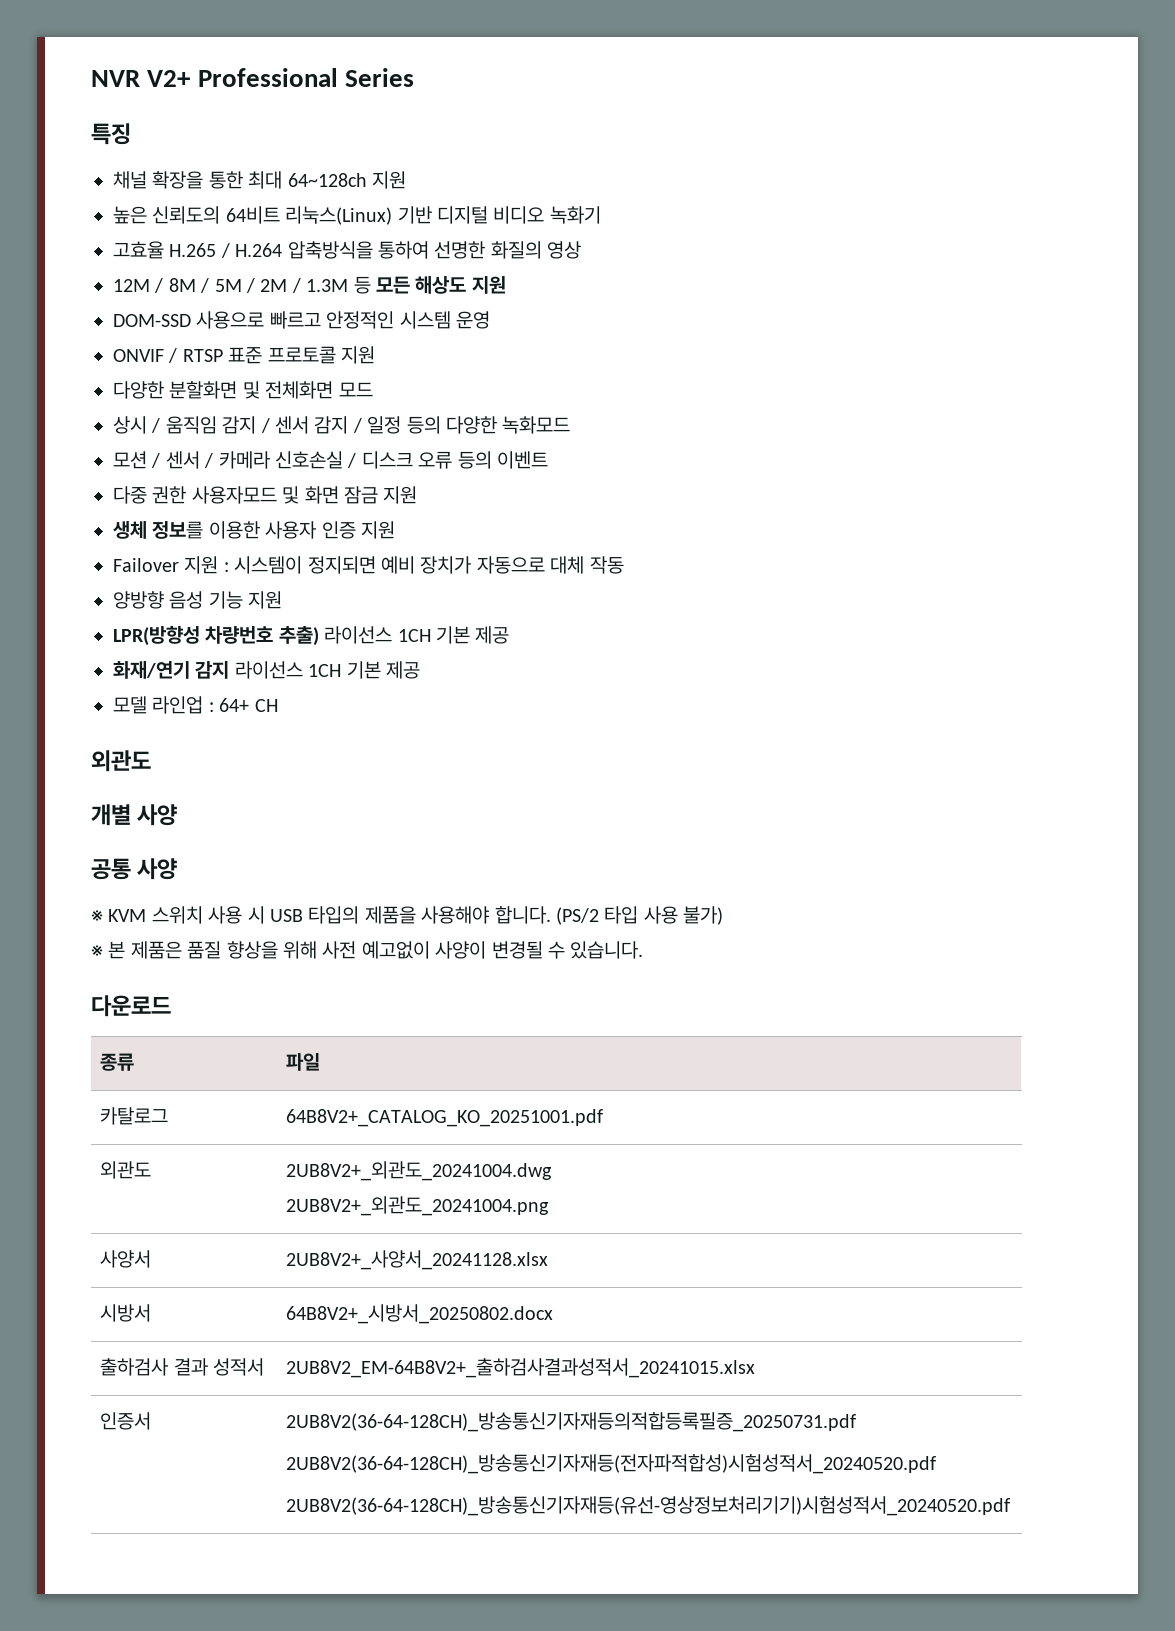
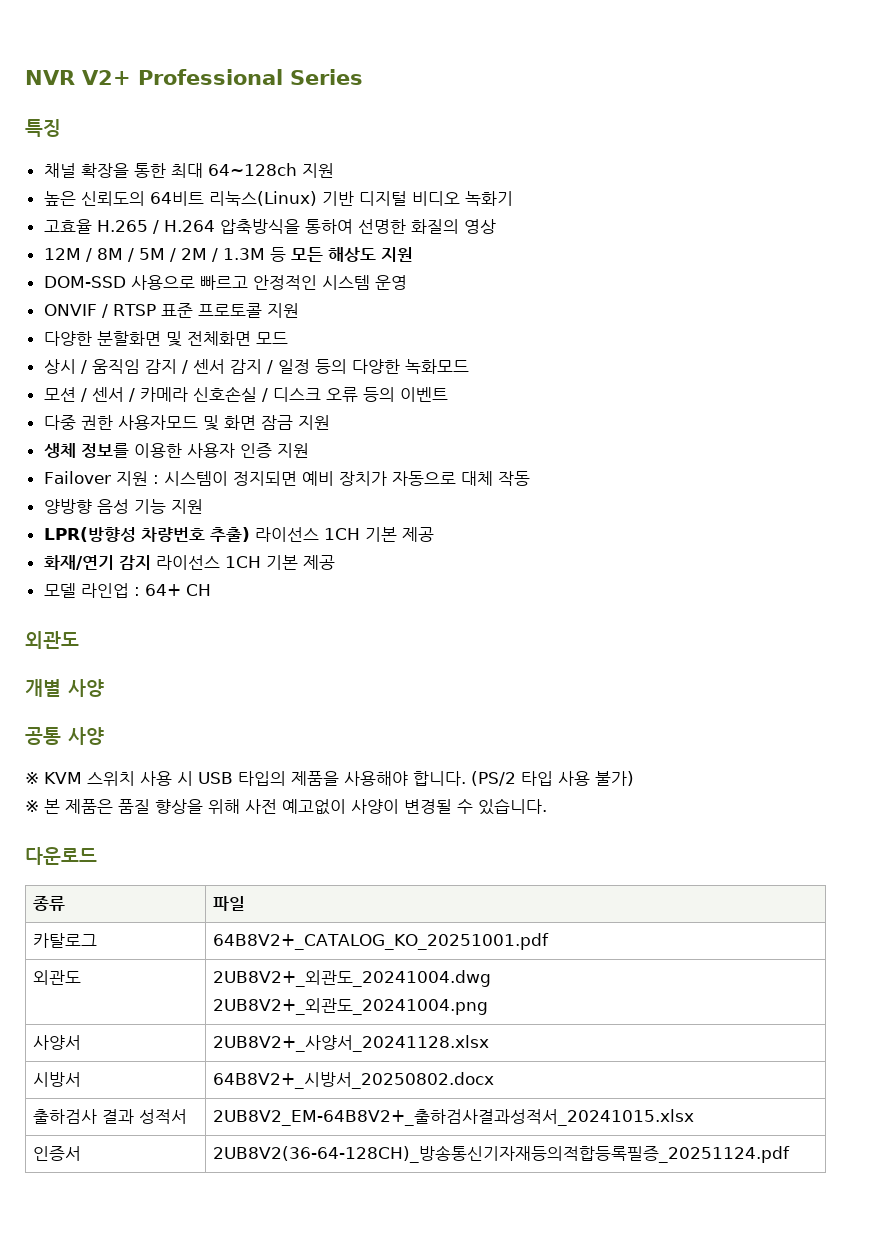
[286,1412,857,1432] [286,1454,937,1474] [286,1496,1011,1516] 2UB8V2(36-64-128CH)_방송통신기자재등의적합등록필증_20250731.pdf // 2UB8V2(36-64-128CH)_방송통신기자재등(전자파적합성)시험성적서_20240520.pdf // 2UB8V2(36-64-128CH)_방송통신기자재등(유선-영상정보처리기기)시험성적서_20240520.pdf -> [213,1145,791,1163] 2UB8V2(36-64-128CH)_방송통신기자재등의적합등록필증_20251124.pdf

